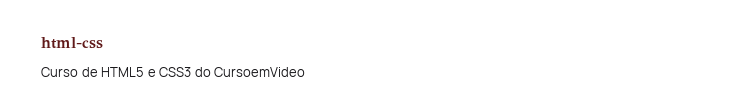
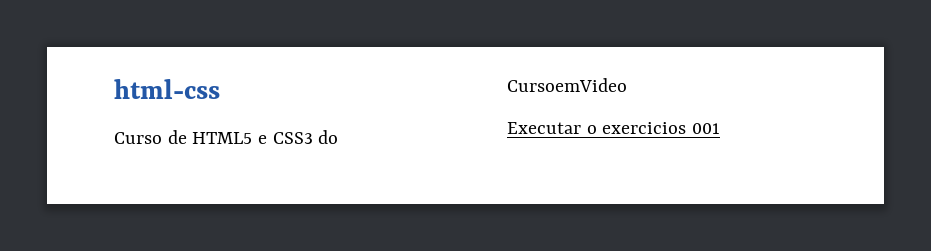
(306, 72) none -> [507,122,721,134] // Executar o exercicios 001

